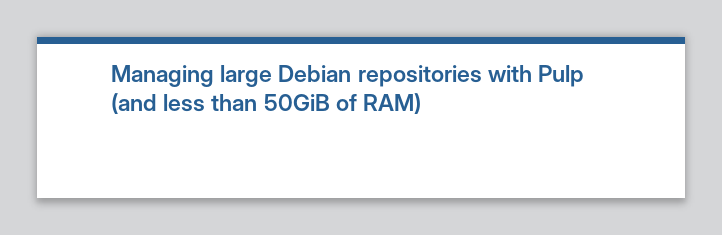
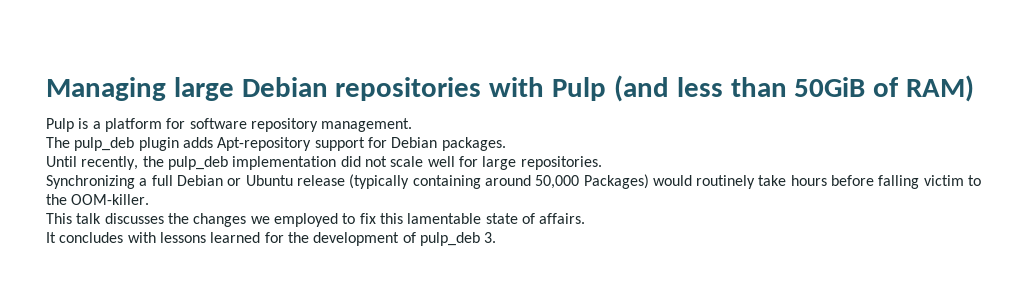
(422, 103) none -> [46,118,413,132] [46,137,506,151] [46,156,602,170] [46,174,982,189] [46,194,150,205] [46,213,586,227] [46,232,497,246] // Pulp is a platform for software repository management. // The pulp_deb plugin adds Apt-repository support for Debian packages. // Until recently, the pulp_deb implementation did not scale well for large repositories. // Synchronizing a full Debian or Ubuntu release (typically containing around 50,000 Packages) would routinely take hours before falling victim to the OOM-killer. // This talk discusses the changes we employed to fix this lamentable state of affairs. // It concludes with lessons learned for the development of pulp_deb 3.

